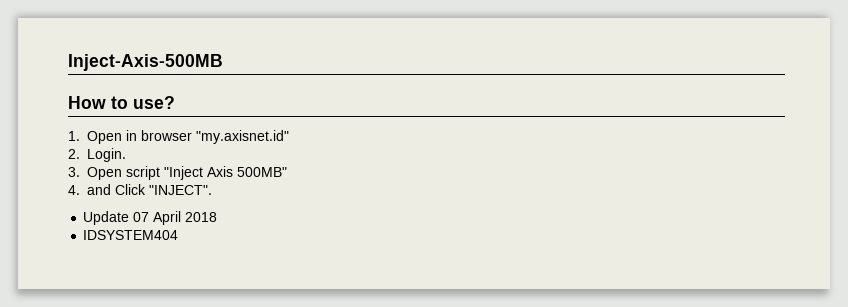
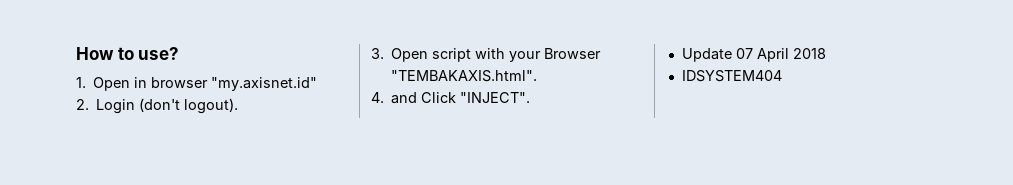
[68,54,223,71] Inject-Axis-500MB // -> (76, 53) none
[87,148,126,162] Login. -> [96,98,239,114] Login (don't logout).
[164,166,287,180] "Inject Axis 500MB" -> [475,48,602,62] [391,70,538,82] with your Browser "TEMBAKAXIS.html".

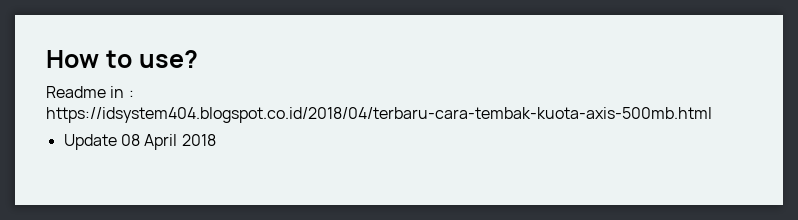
[76,77,318,91] [76,98,239,114] [371,48,602,62] [391,70,538,82] [371,92,531,104] 1. Open in browser "my.axisnet.id" // 2. Login (don't logout). // 3. Open script with your Browser "TEMBAKAXIS.html". // 4. and Click "INJECT". -> [46,86,134,98] [46,107,712,123] Readme in : https://idsystem404.blogspot.co.id/2018/04/terbaru-cara-tembak-kuota-axis-500mb.html
[735,48,753,59] 07 -> [120,134,140,146] 08
[681,70,782,82] // IDSYSTEM404 -> (216, 140) none

